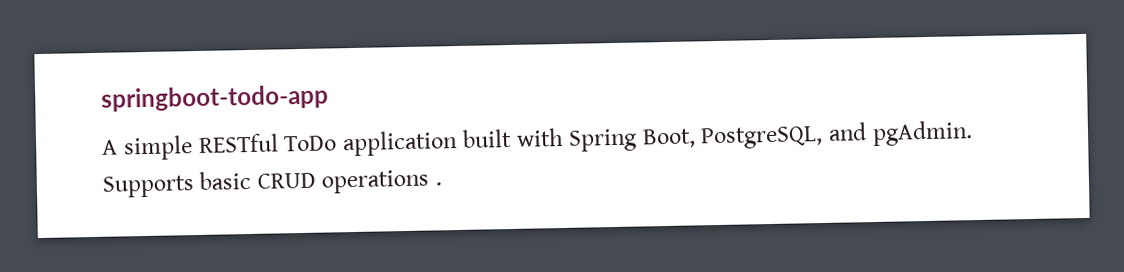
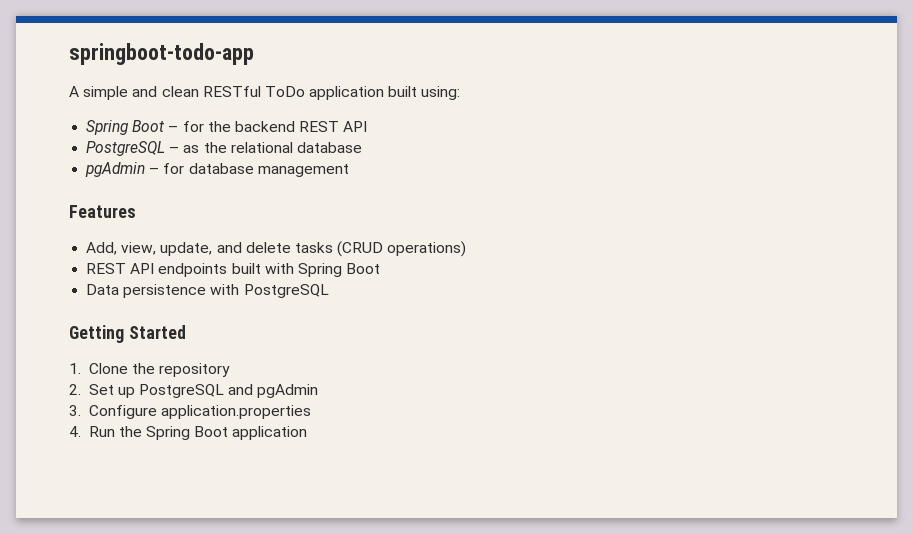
(193, 148) none -> [132,86,199,97] and clean
[515,120,973,152] [102,169,442,198] with Spring Boot, PostgreSQL, and pgAdmin. Supports basic CRUD operations . -> [421,86,461,100] [86,120,368,135] [86,141,362,156] [85,162,349,177] [69,205,136,218] [86,241,467,257] [86,263,381,277] [86,284,329,298] [69,325,186,343] [69,363,231,377] [69,384,319,398] [69,405,311,419] [69,426,308,440] using: // Spring Boot – for the backend REST API // PostgreSQL – as the relational database // pgAdmin – for database management // Features // Add, view, update, and delete tasks (CRUD operations) // REST API endpoints built with Spring Boot // Data persistence with PostgreSQL // Getting Started // 1. Clone the repository // 2. Set up PostgreSQL and pgAdmin // 3. Configure application.properties // 4. Run the Spring Boot application

